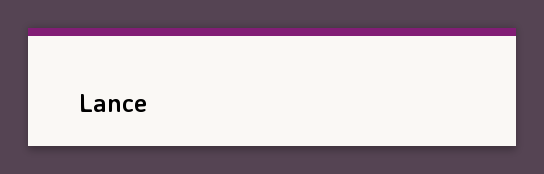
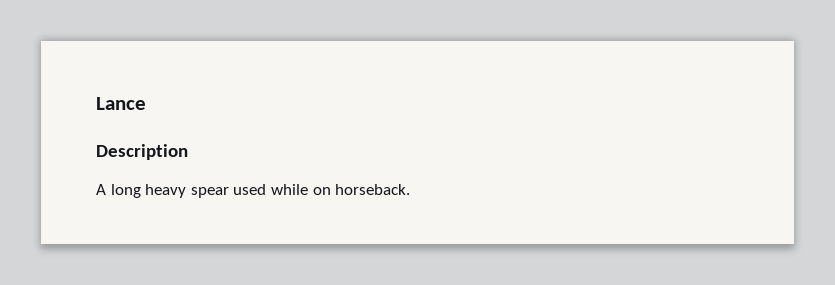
(147, 103) none -> [96,144,188,160] [96,184,411,198] // Description // A long heavy spear used while on horseback.

